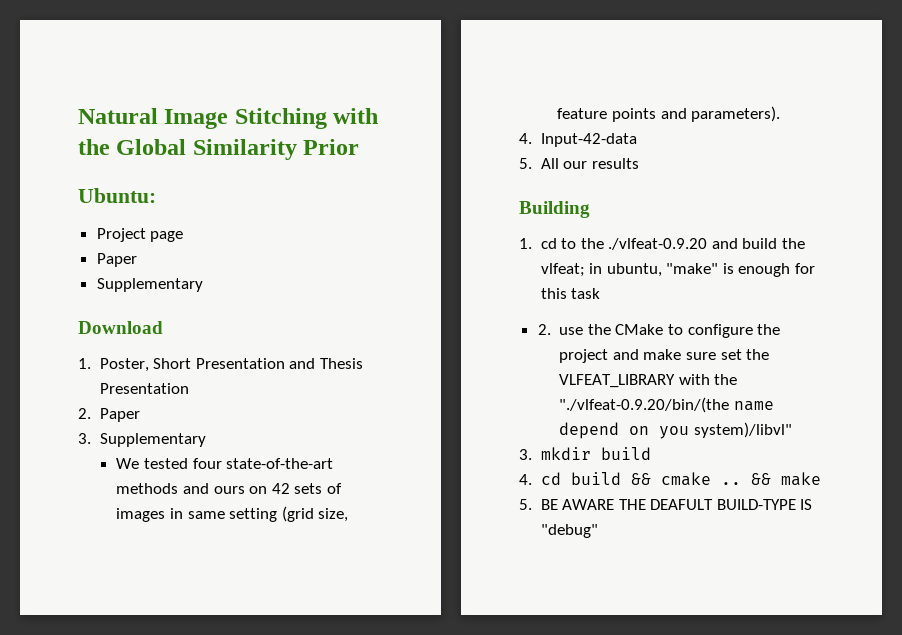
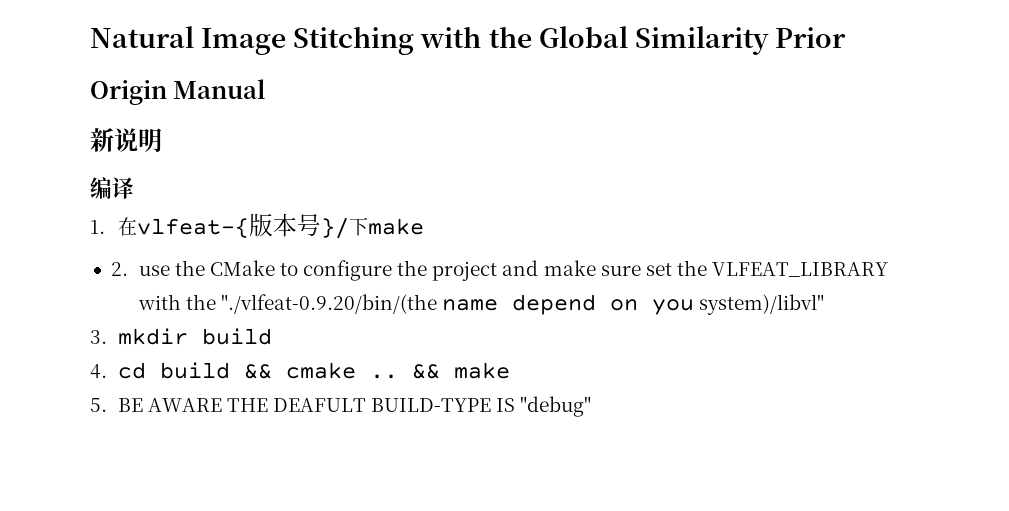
[78,188,156,203] [96,228,184,242] [96,253,137,267] [96,278,203,292] [78,321,163,334] [78,358,363,372] [99,383,189,394] [78,408,140,422] [78,433,206,447] [116,458,334,469] [116,483,342,494] [116,506,349,522] [557,106,781,122] [519,133,637,147] [519,158,639,169] [519,201,590,218] [519,238,806,250] [540,263,816,277] [540,288,601,299] Ubuntu: // Project page // Paper // Supplementary // Download // 1. Poster, Short Presentation and Thesis Presentation // 2. Paper // 3. Supplementary // We tested four state-of-the-art methods and ours on 42 sets of images in same setting (grid size, feature points and parameters). // 4. Input-42-data // 5. All our results // Building // 1. cd to the ./vlfeat-0.9.20 and build the vlfeat; in ubuntu, "make" is enough for this task -> [90,79,267,105] [90,128,162,152] [90,177,134,199] [90,213,424,239] Origin Manual // 新说明 // 编译 // 1.在vlfeat-{版本号}/下make

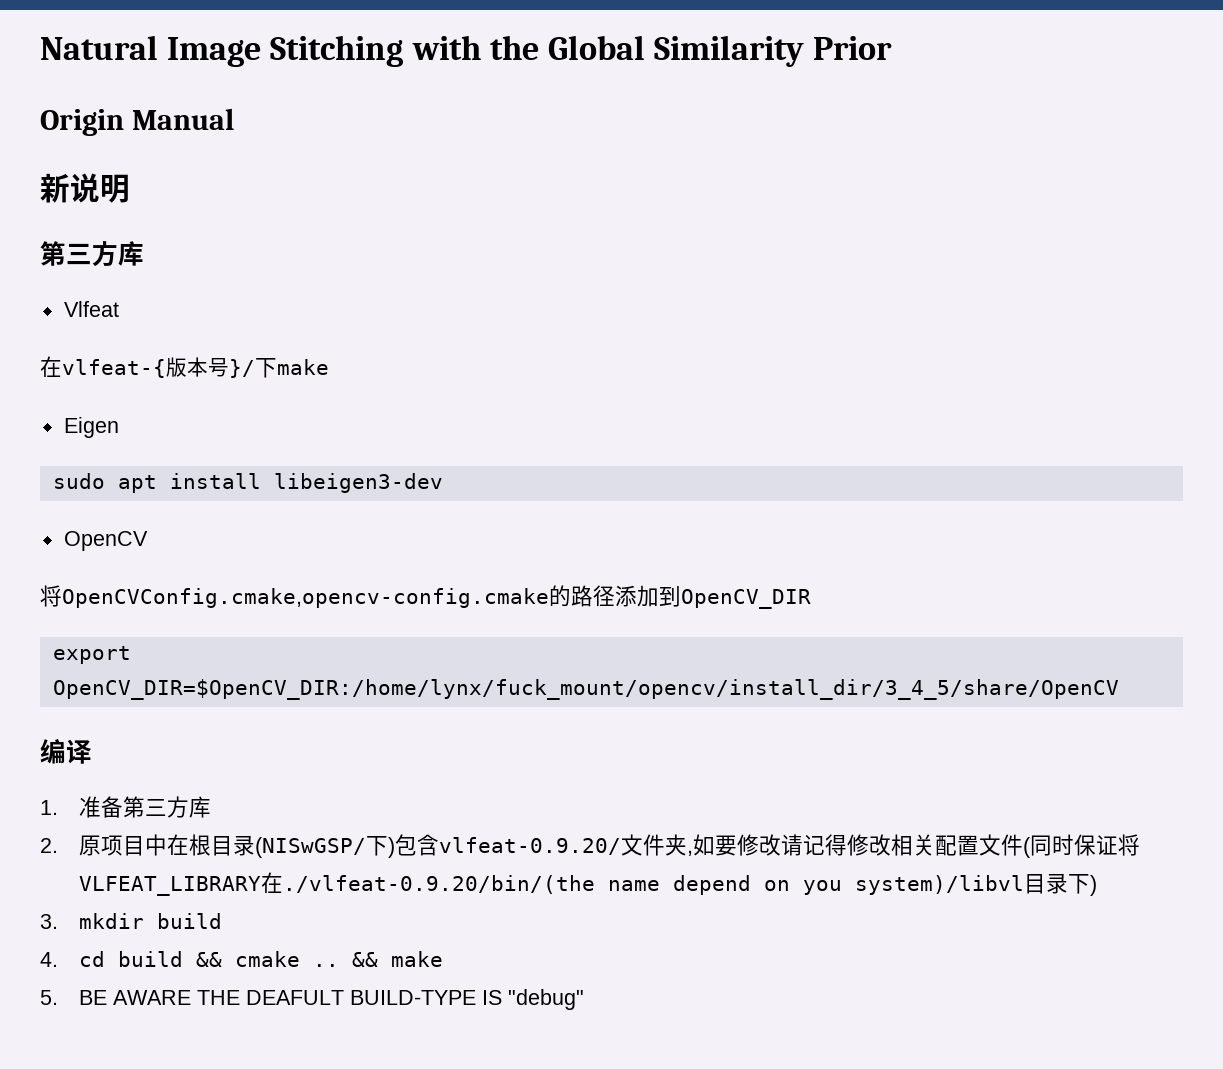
[90,177,134,199] [90,220,105,234] 编译 // 1. -> [40,241,144,267] [63,301,119,317] 第三方库 // Vlfeat //
[110,260,889,281] [137,294,437,314] 2. use the CMake to configure the project and make sure set the VLFEAT_LIBRARY with the "./vlfeat-0.9.20/bin/(the -> [63,417,119,438] [52,473,443,493] [63,531,148,551] [40,585,811,609] [52,646,131,664] [52,679,1119,700] [40,739,92,764] [40,796,212,818] [40,834,1141,858] [79,872,596,896] Eigen // sudo apt install libeigen3-dev // OpenCV // 将OpenCVConfig.cmake,opencv-config.cmake的路径添加到OpenCV_DIR // export OpenCV_DIR=$OpenCV_DIR:/home/lynx/fuck_mount/opencv/install_dir/3_4_5/share/OpenCV // 编译 // 1.准备第三方库 // 2.原项目中在根目录(NISwGSP/下)包含vlfeat-0.9.20/文件夹,如要修改请记得修改相关配置文件(同时保证将VLFEAT_LIBRARY在./vlfeat-0.9.20/bin/(the
[699,294,825,315] system)/libvl" -> [855,873,1098,896] system)/libvl目录下)

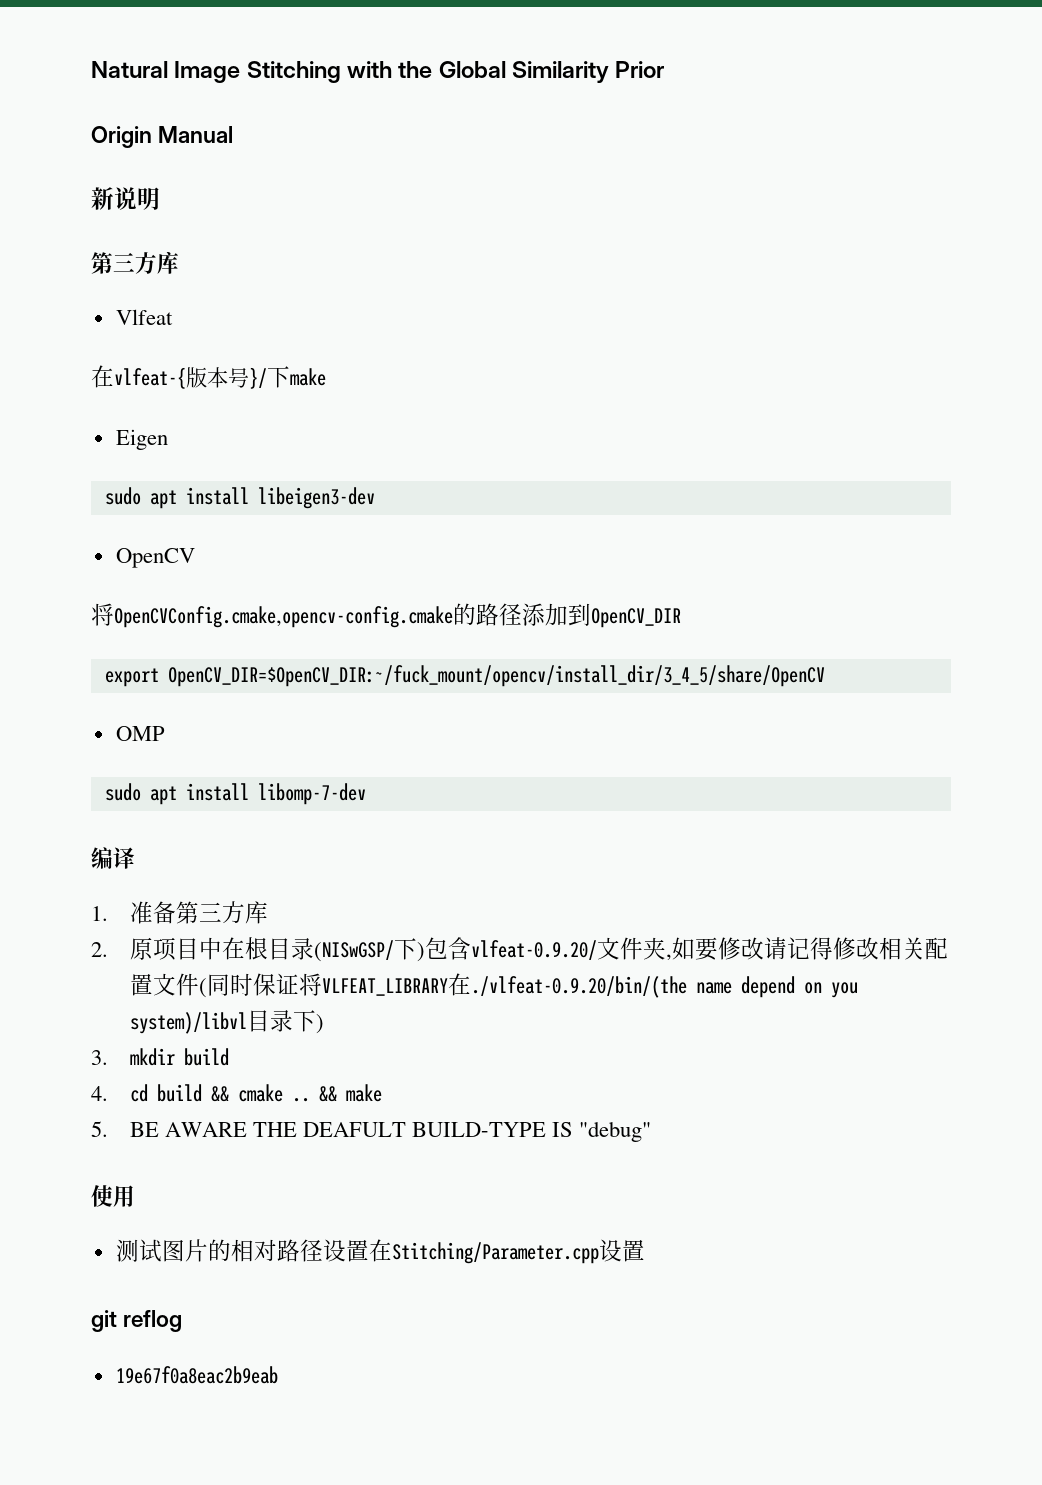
[52,679,1119,700] OpenCV_DIR=$OpenCV_DIR:/home/lynx/fuck_mount/opencv/install_dir/3_4_5/share/OpenCV -> [167,665,825,687] [115,726,165,741] [104,783,366,805] OpenCV_DIR=$OpenCV_DIR:~/fuck_mount/opencv/install_dir/3_4_5/share/OpenCV // OMP // sudo apt install libomp-7-dev
(585, 999) none -> [91,1185,135,1207] [115,1239,645,1264] [91,1310,183,1332] [115,1366,278,1384] // 使用 // 测试图片的相对路径设置在Stitching/Parameter.cpp设置 // git reflog // 19e67f0a8eac2b9eab

